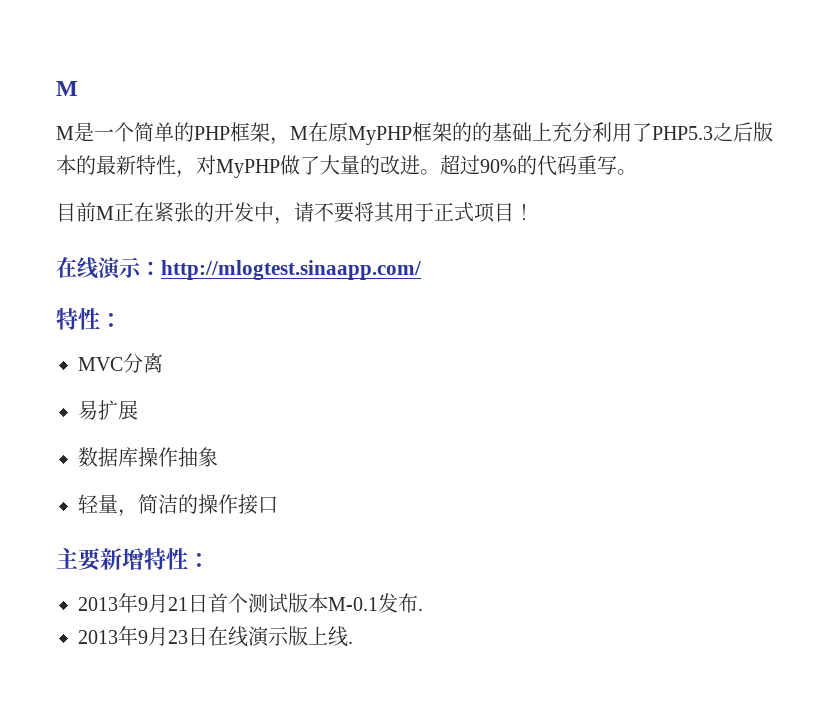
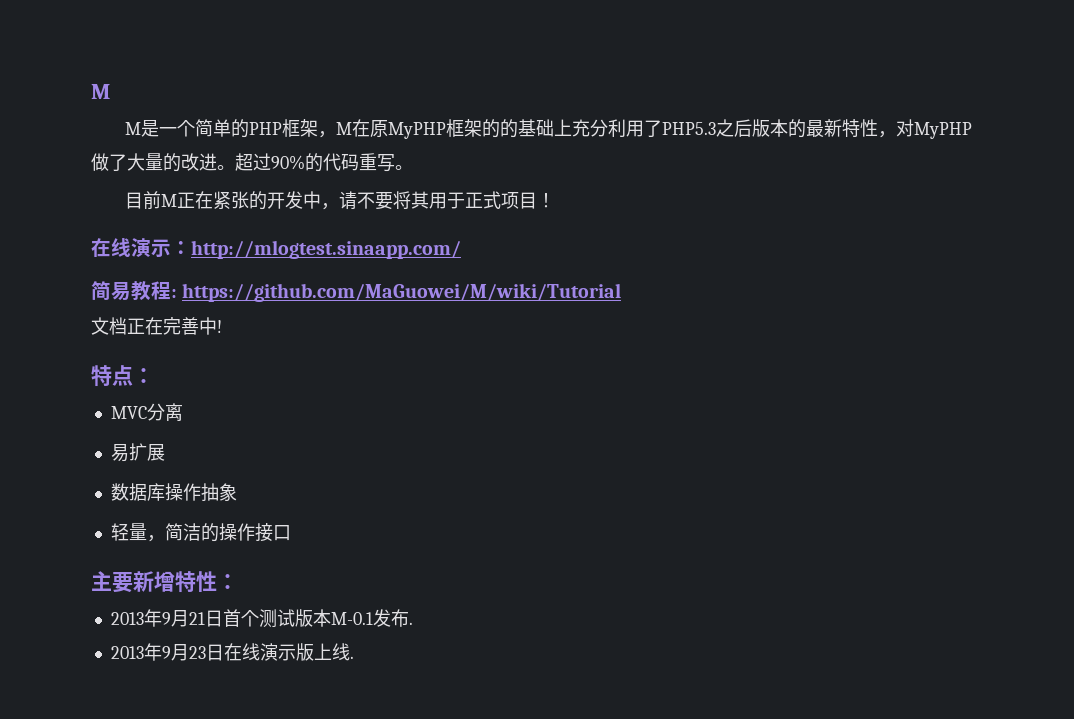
[56,308,100,330] // 特性 -> [91,281,622,302] [91,317,222,335] [91,365,133,387] // 简易教程: https://github.com/MaGuowei/M/wiki/Tutorial // 文档正在完善中! // 特点

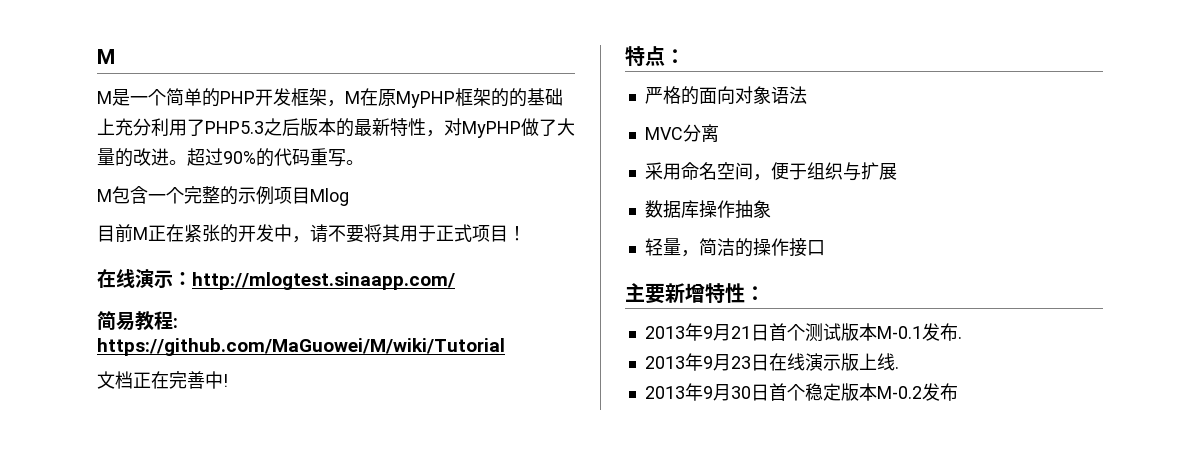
(282, 128) none -> [255,88,291,106] 开发
(413, 167) none -> [97,186,349,206] // M包含一个完整的示例项目Mlog
[110,403,183,421] [110,444,129,462] MVC分离 // 易 -> [644,86,807,105] [644,124,719,142] [644,162,861,181] 严格的面向对象语法 // MVC分离 // 采用命名空间，便于组织与
(354, 657) none -> [644,383,958,401] // 2013年9月30日首个稳定版本M-0.2发布

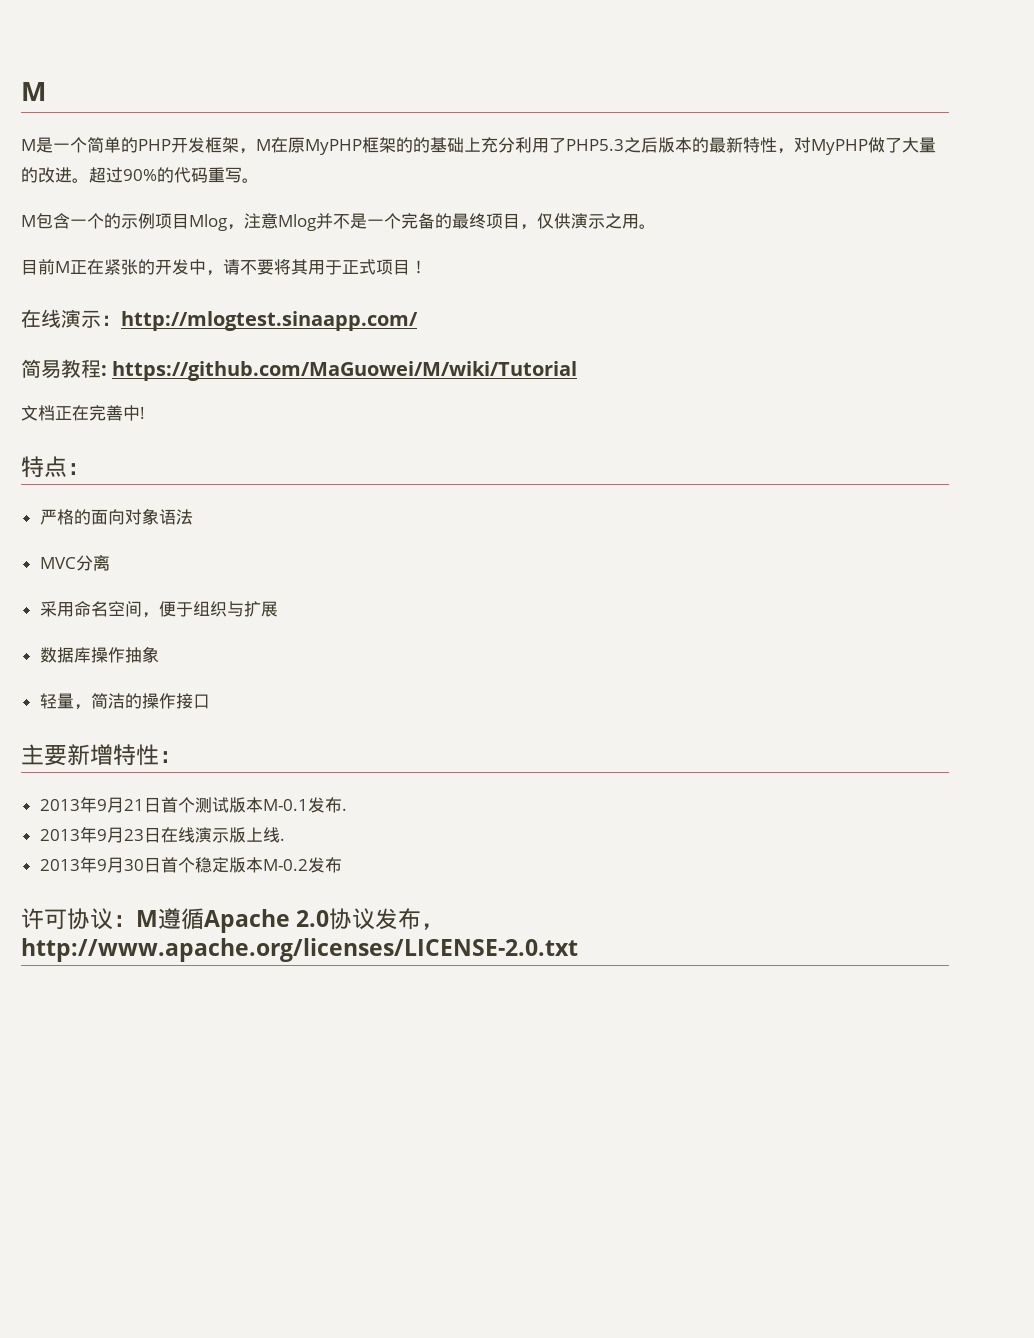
[184,186,220,204] 完整 -> (104, 221) none
(349, 197) none -> [227,213,656,231] ，注意Mlog并不是一个完备的最终项目，仅供演示之用。
(958, 392) none -> [21,908,445,933] [21,938,578,962] // 许可协议：M遵循Apache 2.0协议发布，http://www.apache.org/licenses/LICENSE-2.0.txt

